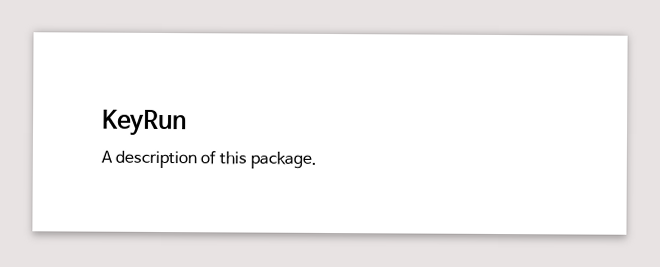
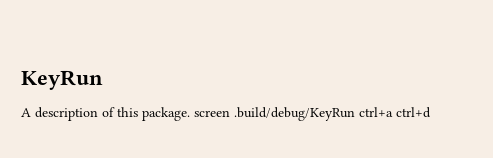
(317, 160) none -> [194,107,431,121] screen .build/debug/KeyRun ctrl+a ctrl+d

